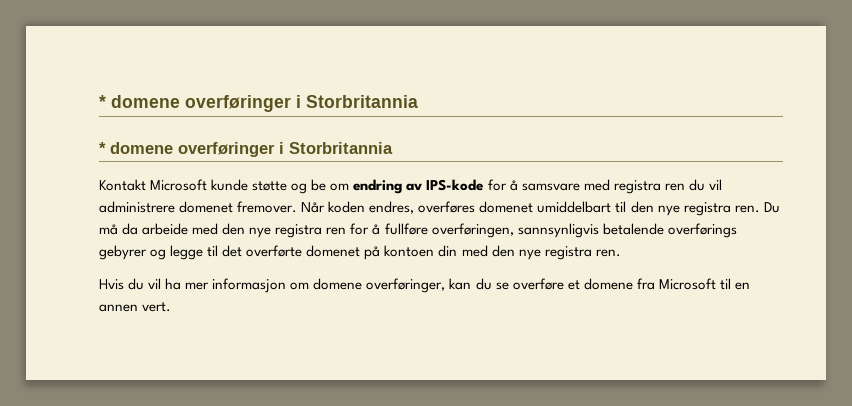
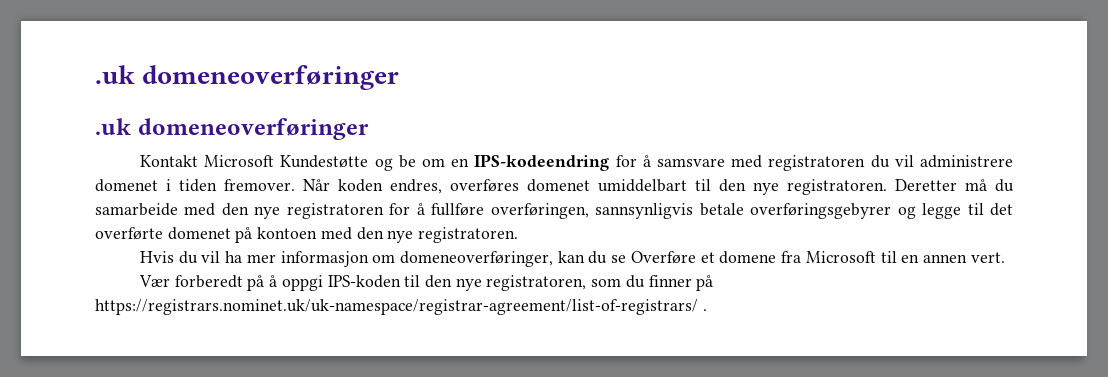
[99,95,418,112] [99,142,393,157] * domene overføringer i Storbritannia // * domene overføringer i Storbritannia -> [95,65,400,90] [95,118,369,140] .uk domeneoverføringer // .uk domeneoverføringer
[211,179,288,191] kunde støtte -> [280,155,369,168] Kundestøtte
[353,179,484,194] endring av IPS-kode -> [451,154,610,171] en IPS-kodeendring
[613,180,685,194] registra ren -> [768,155,866,171] registratoren
(234, 207) none -> [166,179,217,192] i tiden
[683,202,780,216] [99,223,347,238] registra ren. Du må da arbeide med den nye registra ren -> [787,179,1014,195] [95,203,384,219] registratoren. Deretter må du samarbeide med den nye registratoren
[602,223,737,238] [99,245,147,260] betalende overførings gebyrer -> [699,203,892,219] betale overføringsgebyrer
[438,245,621,260] din med den nye registra ren. -> [320,227,519,243] med den nye registratoren.
[313,278,446,293] domene overføringer, -> [400,251,554,267] domeneoverføringer,
[512,278,564,290] overføre -> [630,251,696,264] Overføre
(172, 307) none -> [138,275,714,291] [95,299,707,315] // Vær forberedt på å oppgi IPS-koden til den nye registratoren, som du finner på https://registrars.nominet.uk/uk-namespace/registrar-agreement/list-of-registrars/ .

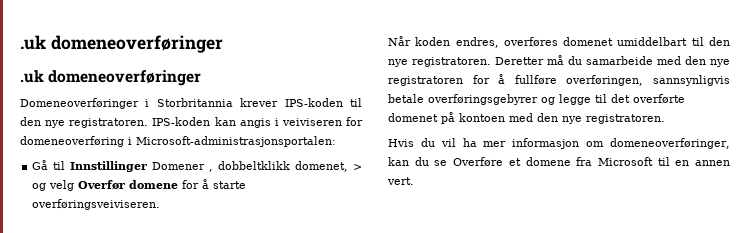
[139,154,1014,171] [95,179,295,192] Kontakt Microsoft Kundestøtte og be om en IPS-kodeendring for å samsvare med registratoren du vil administrere domenet i tiden fremover. -> [20,98,362,109] [20,117,363,128] [20,136,336,147] [32,160,362,172] [32,179,247,191] [32,199,161,210] Domeneoverføringer i Storbritannia krever IPS-koden til den nye registratoren. IPS-koden kan angis i veiviseren for domeneoverføring i Microsoft-administrasjonsportalen: // Gå til Innstillinger Domener , dobbeltklikk domenet, > og velg Overfør domene for å starte overføringsveiviseren. //
[138,275,714,291] [95,299,707,315] // Vær forberedt på å oppgi IPS-koden til den nye registratoren, som du finner på https://registrars.nominet.uk/uk-namespace/registrar-agreement/list-of-registrars/ . -> (414, 181) none

